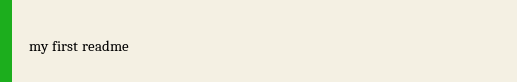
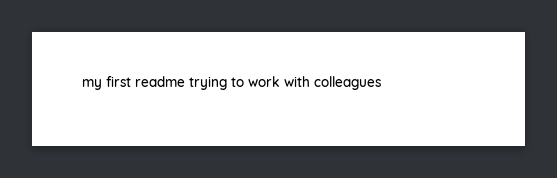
(129, 45) none -> [189,76,381,90] trying to work with colleagues

